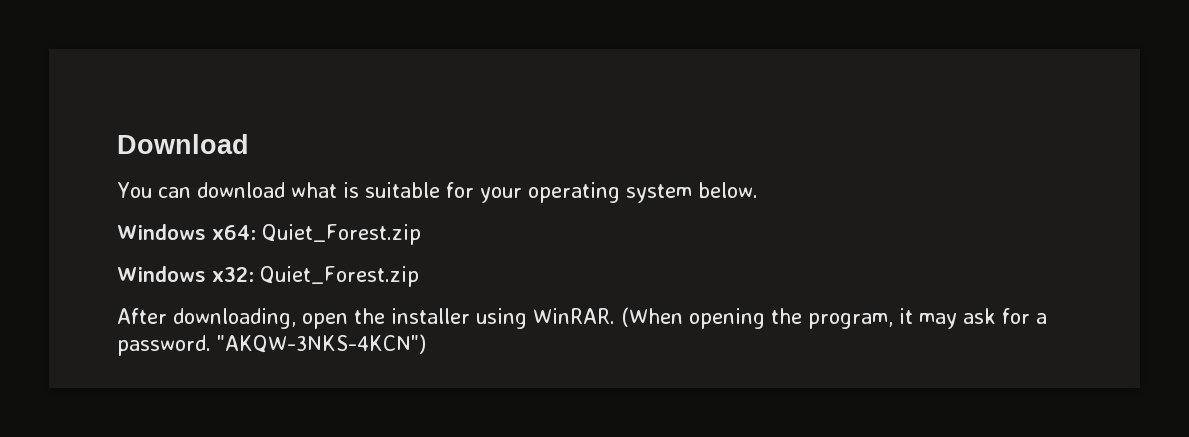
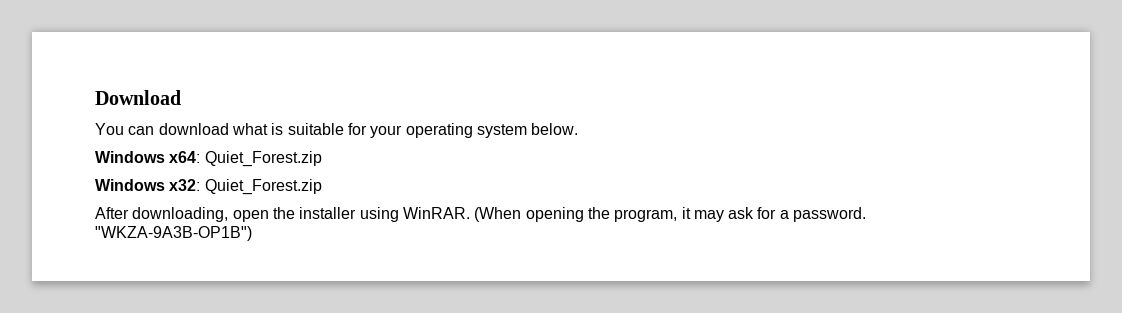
[217,334,426,354] "AKQW-3NKS-4KCN") -> [95,226,252,241] "WKZA-9A3B-OP1B")

